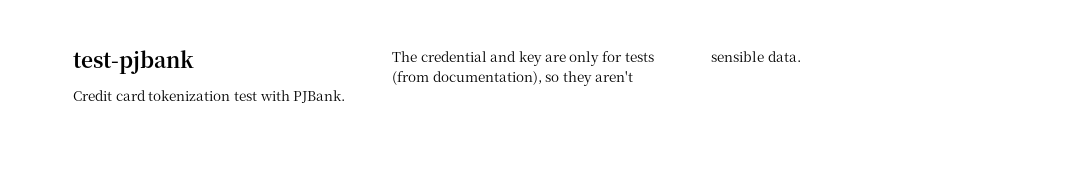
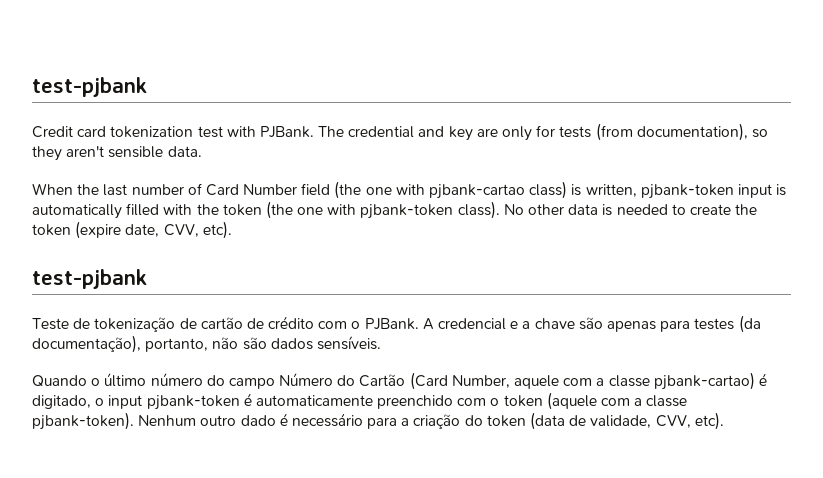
(801, 56) none -> [32,181,787,199] [32,201,758,219] [32,221,232,239] [32,269,147,289] [32,315,761,333] [32,335,381,353] [32,372,767,390] [32,392,688,410] [32,412,724,430] // When the last number of Card Number field (the one with pjbank-cartao class) is written, pjbank-token input is automatically filled with the token (the one with pjbank-token class). No other data is needed to create the token (expire date, CVV, etc). // test-pjbank // Teste de tokenização de cartão de crédito com o PJBank. A credencial e a chave são apenas para testes (da documentação), portanto, não são dados sensíveis. // Quando o último número do campo Número do Cartão (Card Number, aquele com a classe pjbank-cartao) é digitado, o input pjbank-token é automaticamente preenchido com o token (aquele com a classe pjbank-token). Nenhum outro dado é necessário para a criação do token (data de validade, CVV, etc).

